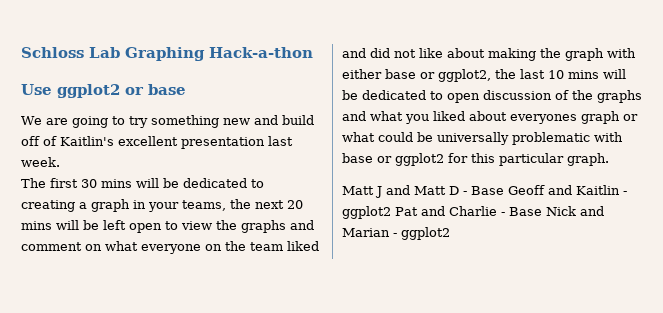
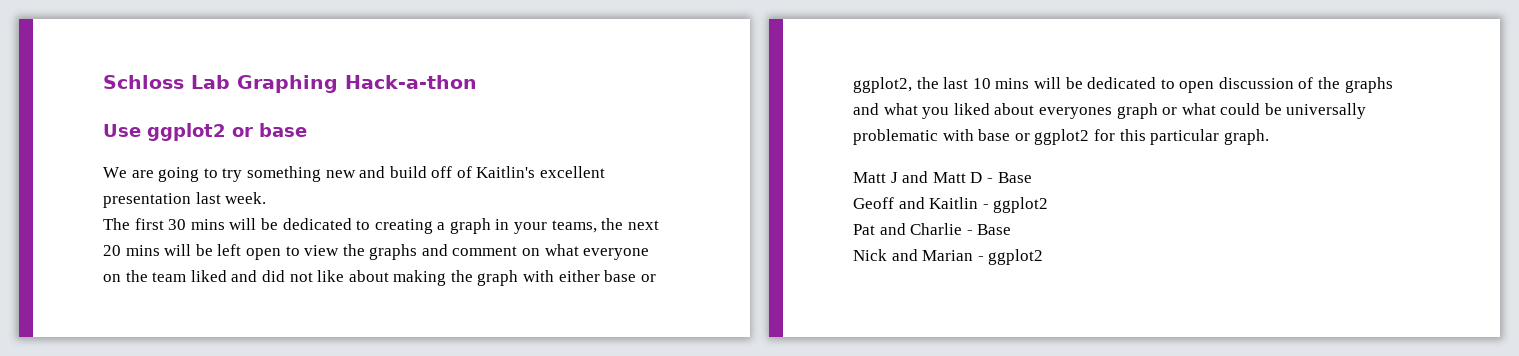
(504, 190) none -> (1032, 177) //
(391, 212) none -> (1049, 205) //
(542, 211) none -> (1012, 229) //

